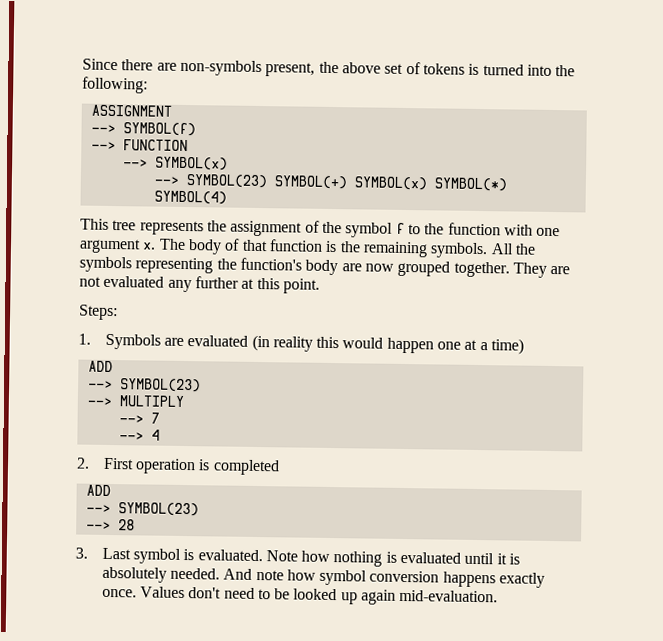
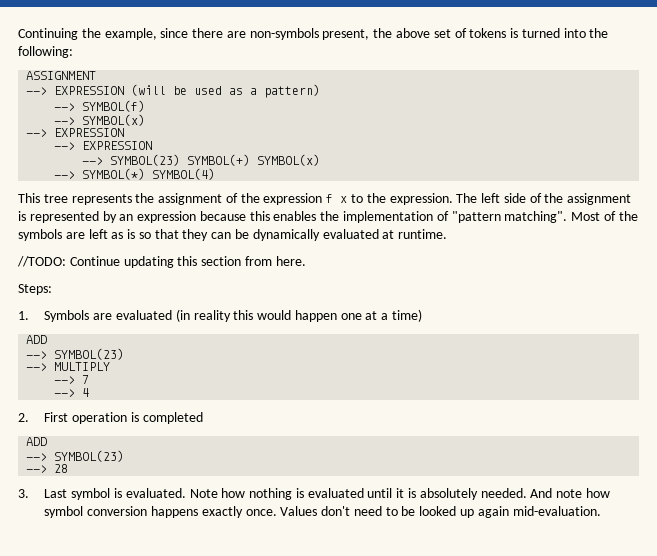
[82,58,118,71] Since -> [18,28,189,40] Continuing the example, since
[122,122,196,137] [90,139,188,152] SYMBOL(f) // --> FUNCTION -> [54,84,321,98] [54,100,146,112] EXPRESSION (will be used as a pattern) // --> SYMBOL(f)
(228, 163) none -> [26,128,125,137] [54,141,153,150] // --> EXPRESSION // --> EXPRESSION
(427, 183) none -> [54,171,76,179] // -->
[345,222,561,238] [79,238,536,259] [79,256,571,278] [79,275,320,294] symbol f to the function with one argument x. The body of that function is the remaining symbols. All the symbols representing the function's body are now grouped together. They are not evaluated any further at this point. -> [263,193,632,205] [18,211,638,223] [18,229,448,241] [17,256,306,268] expression f x to the expression. The left side of the assignment is represented by an expression because this enables the implementation of "pattern matching". Most of the symbols are left as is so that they can be dynamically evaluated at runtime. // //TODO: Continue updating this section from here.

